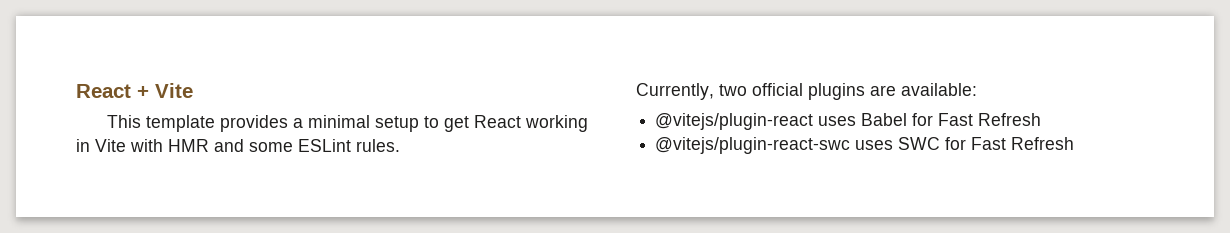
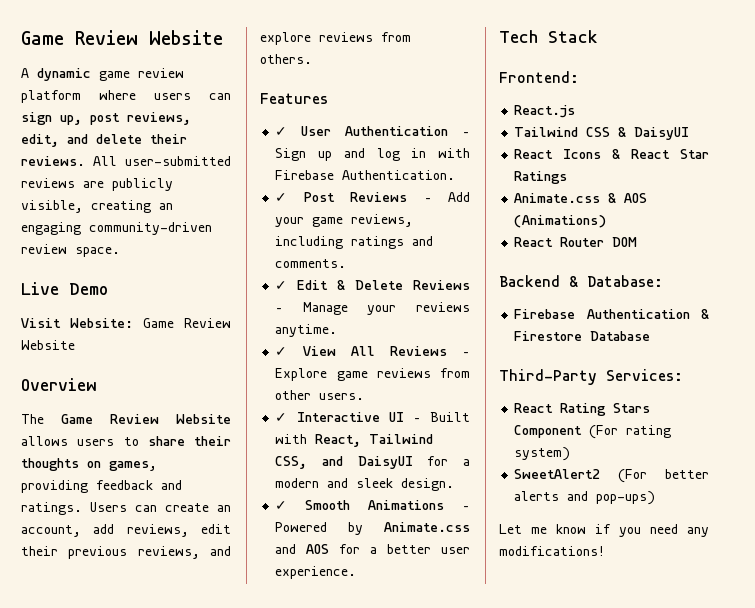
[76,83,193,98] [107,115,589,132] [76,139,400,152] [636,83,977,100] [655,113,1042,130] [655,137,1075,154] React + Vite // This template provides a minimal setup to get React working in Vite with HMR and some ESLint rules. // Currently, two official plugins are available: // @vitejs/plugin-react uses Babel for Fast Refresh // @vitejs/plugin-react-swc uses SWC for Fast Refresh -> [21,30,223,45] [21,68,184,81] [21,90,231,103] [21,112,191,125] [21,134,187,147] [21,156,231,166] [21,178,173,191] [21,200,173,213] [21,222,212,235] [21,244,120,257] [21,282,108,295] [21,318,231,328] [21,340,75,350] [21,378,96,391] [21,414,231,424] [21,436,231,446] [21,458,157,471] [21,480,182,493] [21,502,231,515] [21,524,231,537] [21,546,232,559] [260,32,411,45] [260,54,312,64] [260,93,328,104] [275,126,470,136] [275,148,470,161] [275,170,456,180] [275,192,470,202] [275,214,414,227] [275,236,434,249] [275,259,347,268] [275,280,470,290] [275,302,470,315] [275,324,338,337] [275,346,470,356] [275,368,470,381] [275,390,365,400] [275,412,470,422] [275,434,434,447] [275,456,470,469] [275,478,455,491] [275,500,470,510] [275,522,470,535] [275,544,470,554] [275,566,357,579] [499,30,598,43] [499,71,579,83] [514,105,576,118] [514,127,690,140] [514,149,709,159] [514,171,568,184] [514,193,648,203] [514,215,607,228] [514,237,638,247] [499,275,663,287] [514,309,709,319] [514,331,651,341] [499,369,683,385] [514,403,651,416] [514,425,672,439] [514,447,571,461] [514,469,709,483] [514,491,656,505] [499,524,709,537] [499,546,605,556] Game Review Website // A dynamic game review platform where users can sign up, post reviews, edit, and delete their reviews. All user-submitted reviews are publicly visible, creating an engaging community-driven review space. // Live Demo // Visit Website: Game Review Website // Overview // The Game Review Website allows users to share their thoughts on games, providing feedback and ratings. Users can create an account, add reviews, edit their previous reviews, and explore reviews from others. // Features // ✓ User Authentication – Sign up and log in with Firebase Authentication. // ✓ Post Reviews – Add your game reviews, including ratings and comments. // ✓ Edit & Delete Reviews – Manage your reviews anytime. // ✓ View All Reviews – Explore game reviews from other users. // ✓ Interactive UI – Built with React, Tailwind CSS, and DaisyUI for a modern and sleek design. // ✓ Smooth Animations – Powered by Animate.css and AOS for a better user experience. // Tech Stack // Frontend: // React.js // Tailwind CSS & DaisyUI // React Icons & React Star Ratings // Animate.css & AOS (Animations) // React Router DOM // Backend & Database: // Firebase Authentication & Firestore Database // Third-Party Services: // React Rating Stars Component (For rating system) // SweetAlert2 (For better alerts and pop-ups) // Let me know if you need any modifications!

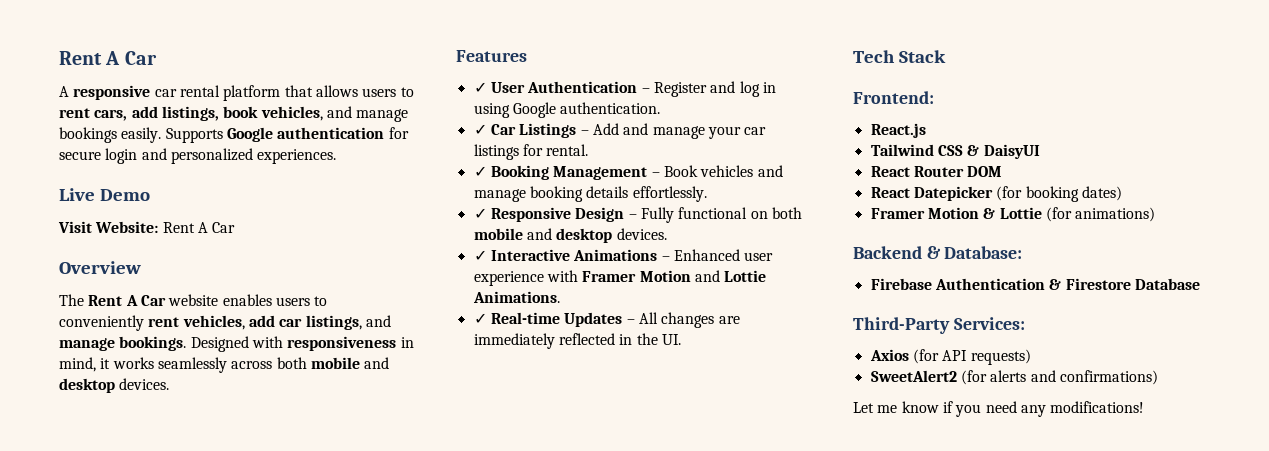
[21,30,223,45] [21,68,184,81] [21,90,231,103] [21,112,191,125] [21,134,187,147] [21,156,231,166] [21,178,173,191] [21,200,173,213] [21,222,212,235] [21,244,120,257] Game Review Website // A dynamic game review platform where users can sign up, post reviews, edit, and delete their reviews. All user-submitted reviews are publicly visible, creating an engaging community-driven review space. -> [59,51,157,65] [59,85,414,101] [59,106,409,122] [59,127,409,143] [59,148,337,164] Rent A Car // A responsive car rental platform that allows users to rent cars, add listings, book vehicles, and manage bookings easily. Supports Google authentication for secure login and personalized experiences.
[143,318,231,328] [21,340,75,350] Game Review Website -> [162,222,236,233] Rent A Car
[61,414,231,424] [21,436,231,446] [21,458,157,471] [21,480,182,493] [21,502,231,515] [21,524,231,537] [21,546,232,559] [260,32,411,45] [260,54,312,64] Game Review Website allows users to share their thoughts on games, providing feedback and ratings. Users can create an account, add reviews, edit their previous reviews, and explore reviews from others. -> [88,294,328,306] [59,315,391,331] [59,336,414,352] [59,357,390,373] [59,378,170,393] Rent A Car website enables users to conveniently rent vehicles, add car listings, and manage bookings. Designed with responsiveness in mind, it works seamlessly across both mobile and desktop devices.
[275,148,333,161] Sign up -> [653,82,707,97] Register
[438,148,470,158] [275,170,456,180] [275,192,470,202] [275,214,414,227] [275,236,434,249] [275,259,347,268] [275,280,470,290] [275,302,470,315] [275,324,338,337] [275,346,470,356] [275,368,470,381] [275,390,365,400] [275,412,470,422] [275,434,434,447] [275,456,470,469] [275,478,455,491] [275,500,470,510] [275,522,470,535] [275,544,470,554] [275,566,357,579] with Firebase Authentication. // ✓ Post Reviews – Add your game reviews, including ratings and comments. // ✓ Edit & Delete Reviews – Manage your reviews anytime. // ✓ View All Reviews – Explore game reviews from other users. // ✓ Interactive UI – Built with React, Tailwind CSS, and DaisyUI for a modern and sleek design. // ✓ Smooth Animations – Powered by Animate.css and AOS for a better user experience. -> [473,102,661,118] [473,123,767,139] [473,144,589,160] [473,165,783,180] [473,186,707,202] [473,207,802,223] [473,228,667,243] [473,249,774,261] [473,270,767,286] [472,291,560,303] [473,312,740,328] [473,333,681,349] using Google authentication. // ✓ Car Listings – Add and manage your car listings for rental. // ✓ Booking Management – Book vehicles and manage booking details effortlessly. // ✓ Responsive Design – Fully functional on both mobile and desktop devices. // ✓ Interactive Animations – Enhanced user experience with Framer Motion and Lottie Animations. // ✓ Real-time Updates – All changes are immediately reflected in the UI.
[563,149,709,159] [514,171,568,184] [514,193,648,203] [514,215,607,228] [514,237,638,247] Icons & React Star Ratings // Animate.css & AOS (Animations) // React Router DOM -> [913,166,1003,177] [870,186,1122,202] [870,207,1156,222] Router DOM // React Datepicker (for booking dates) // Framer Motion & Lottie (for animations)
[514,403,651,416] [514,425,672,439] [514,447,571,461] React Rating Stars Component (For rating system) -> [869,349,1031,365] Axios (for API requests)
[618,469,709,483] (For better -> [960,370,987,385] (for
[596,491,656,505] pop-ups) -> [1059,370,1158,385] confirmations)

